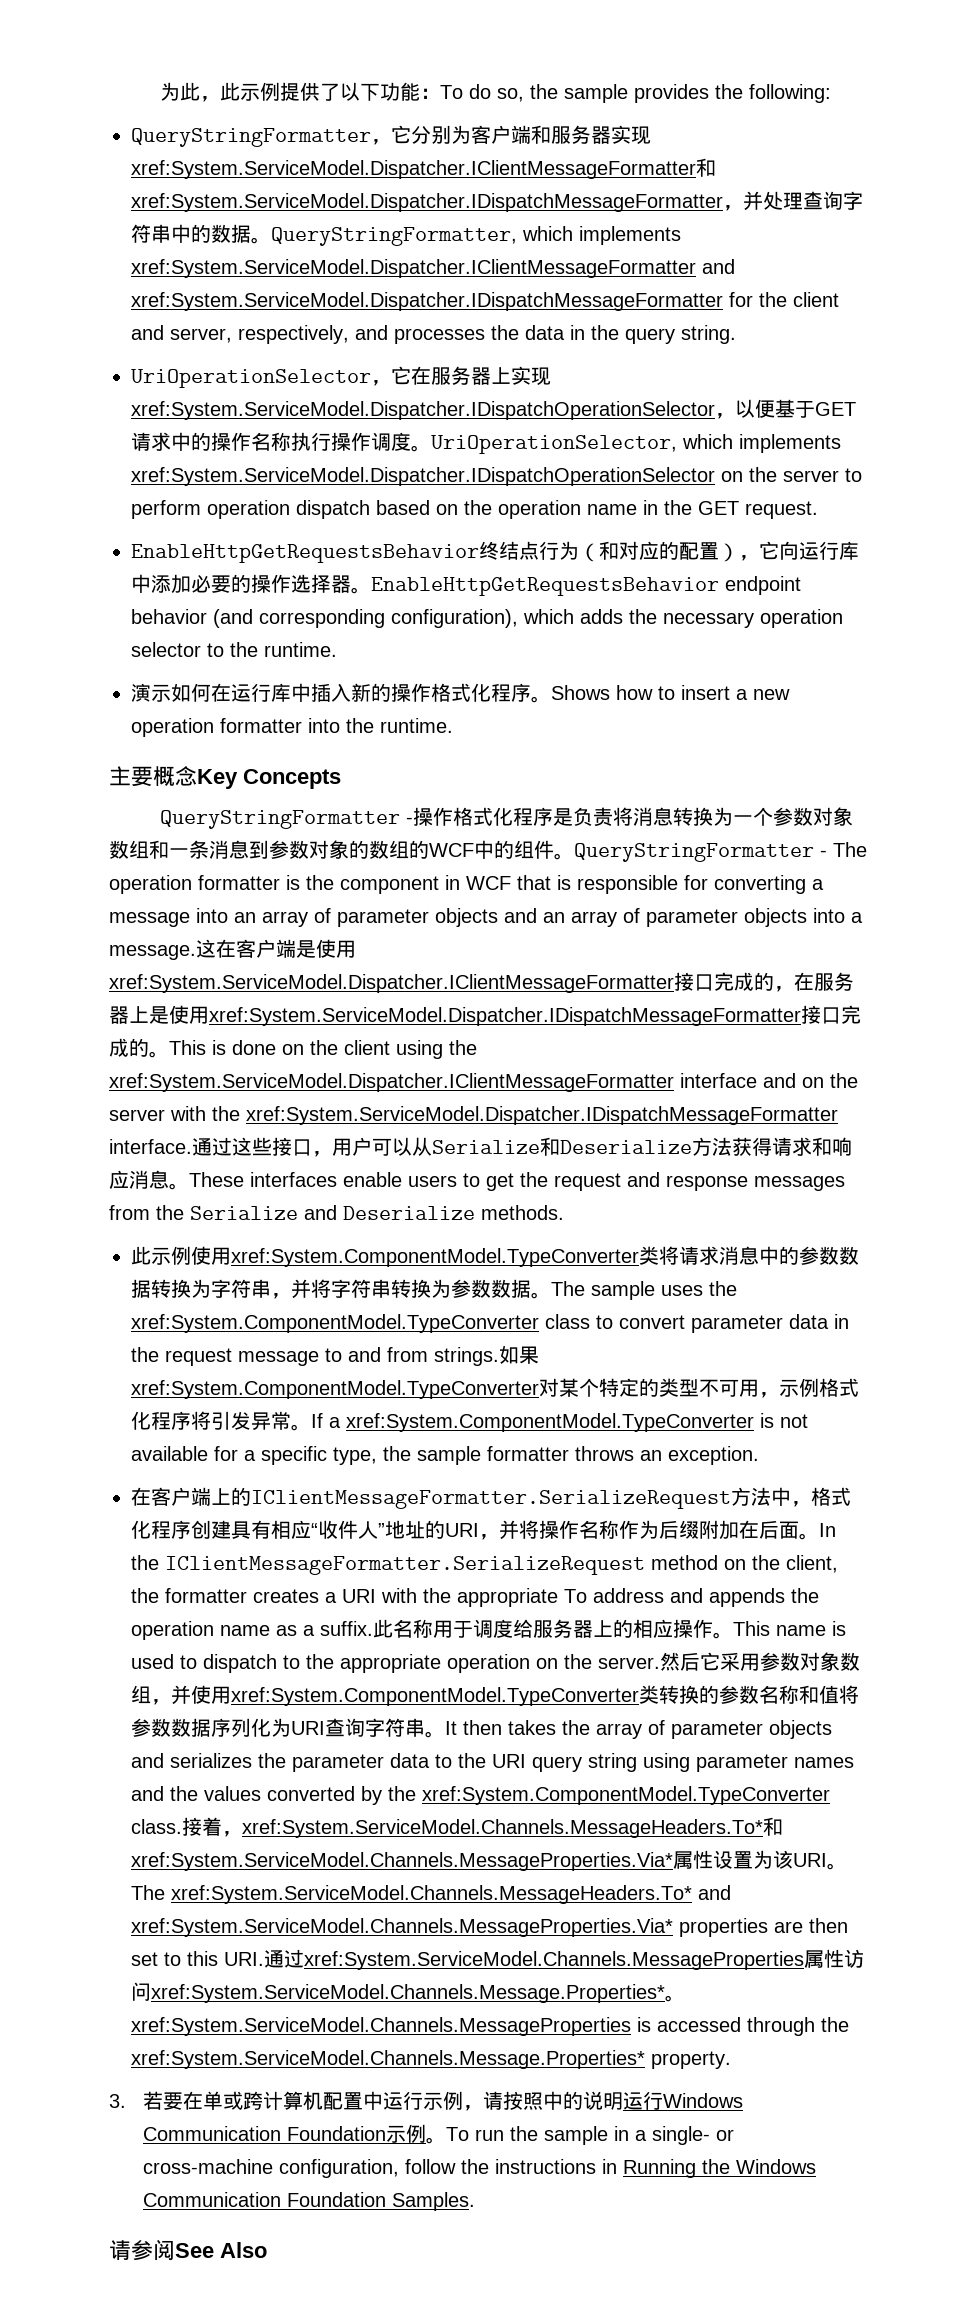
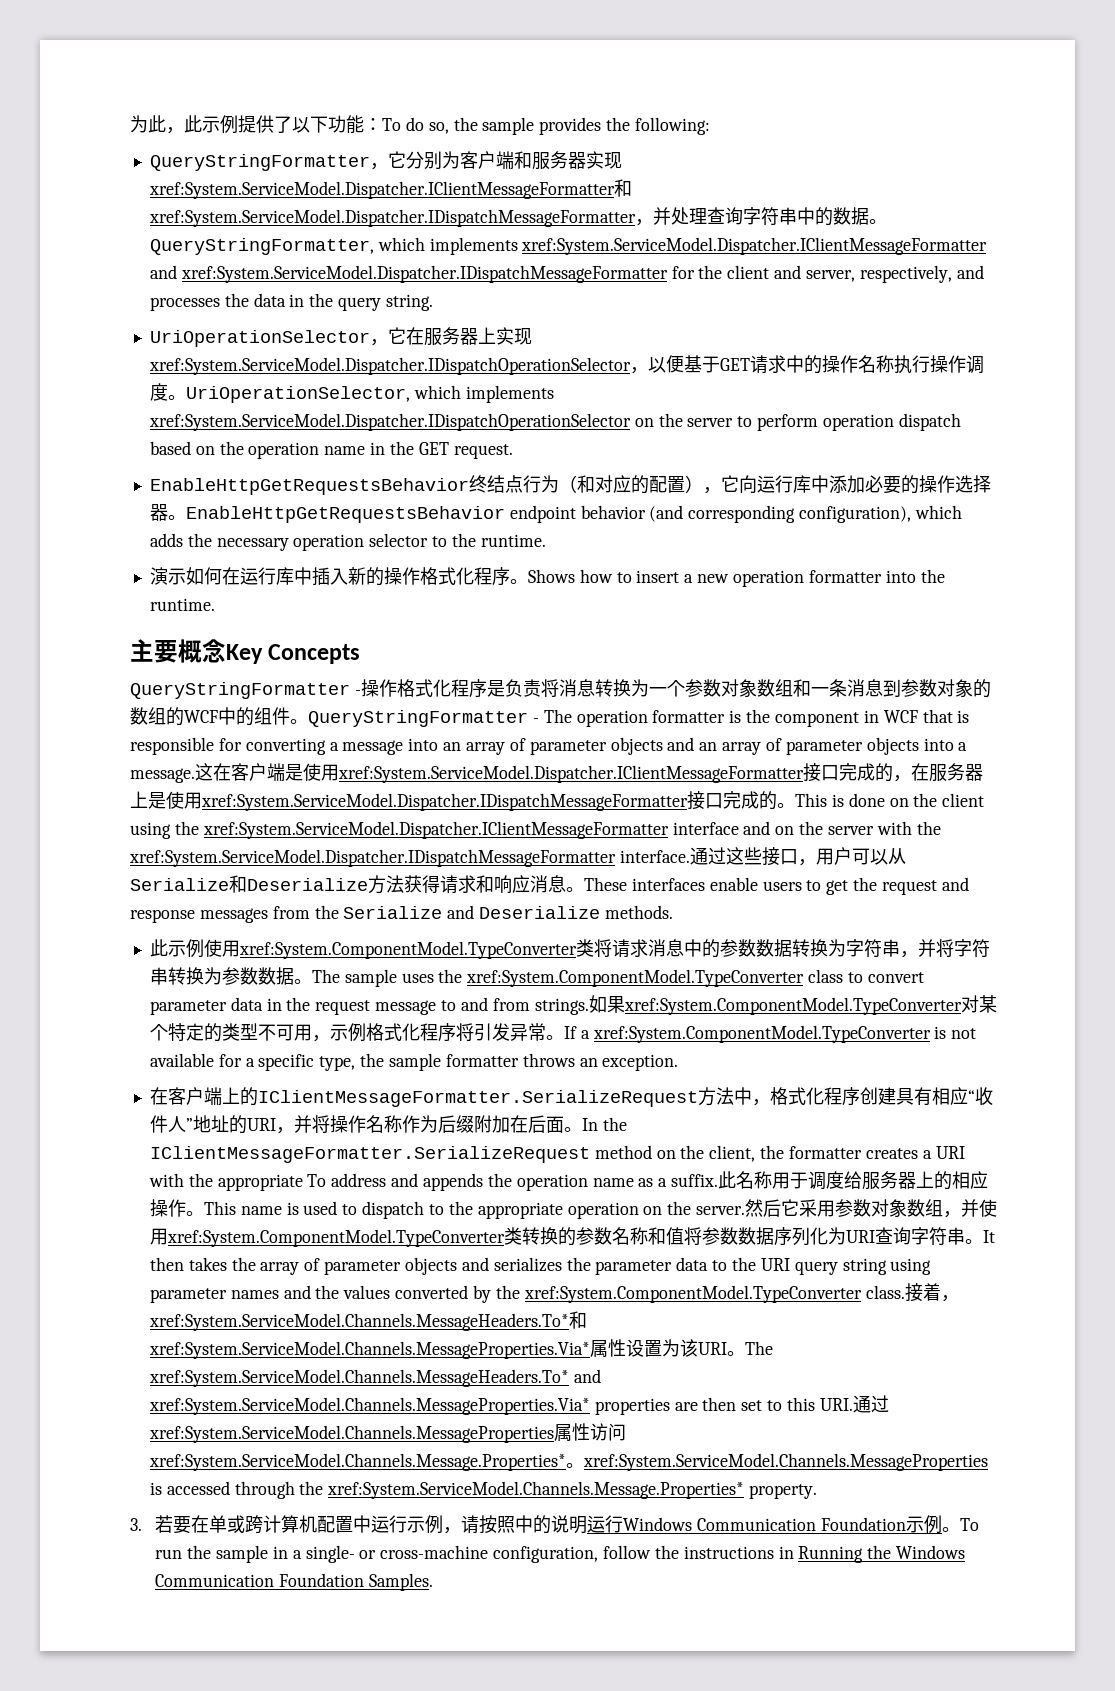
[109,2239,267,2261] // 请参阅See Also -> (433, 1582) none

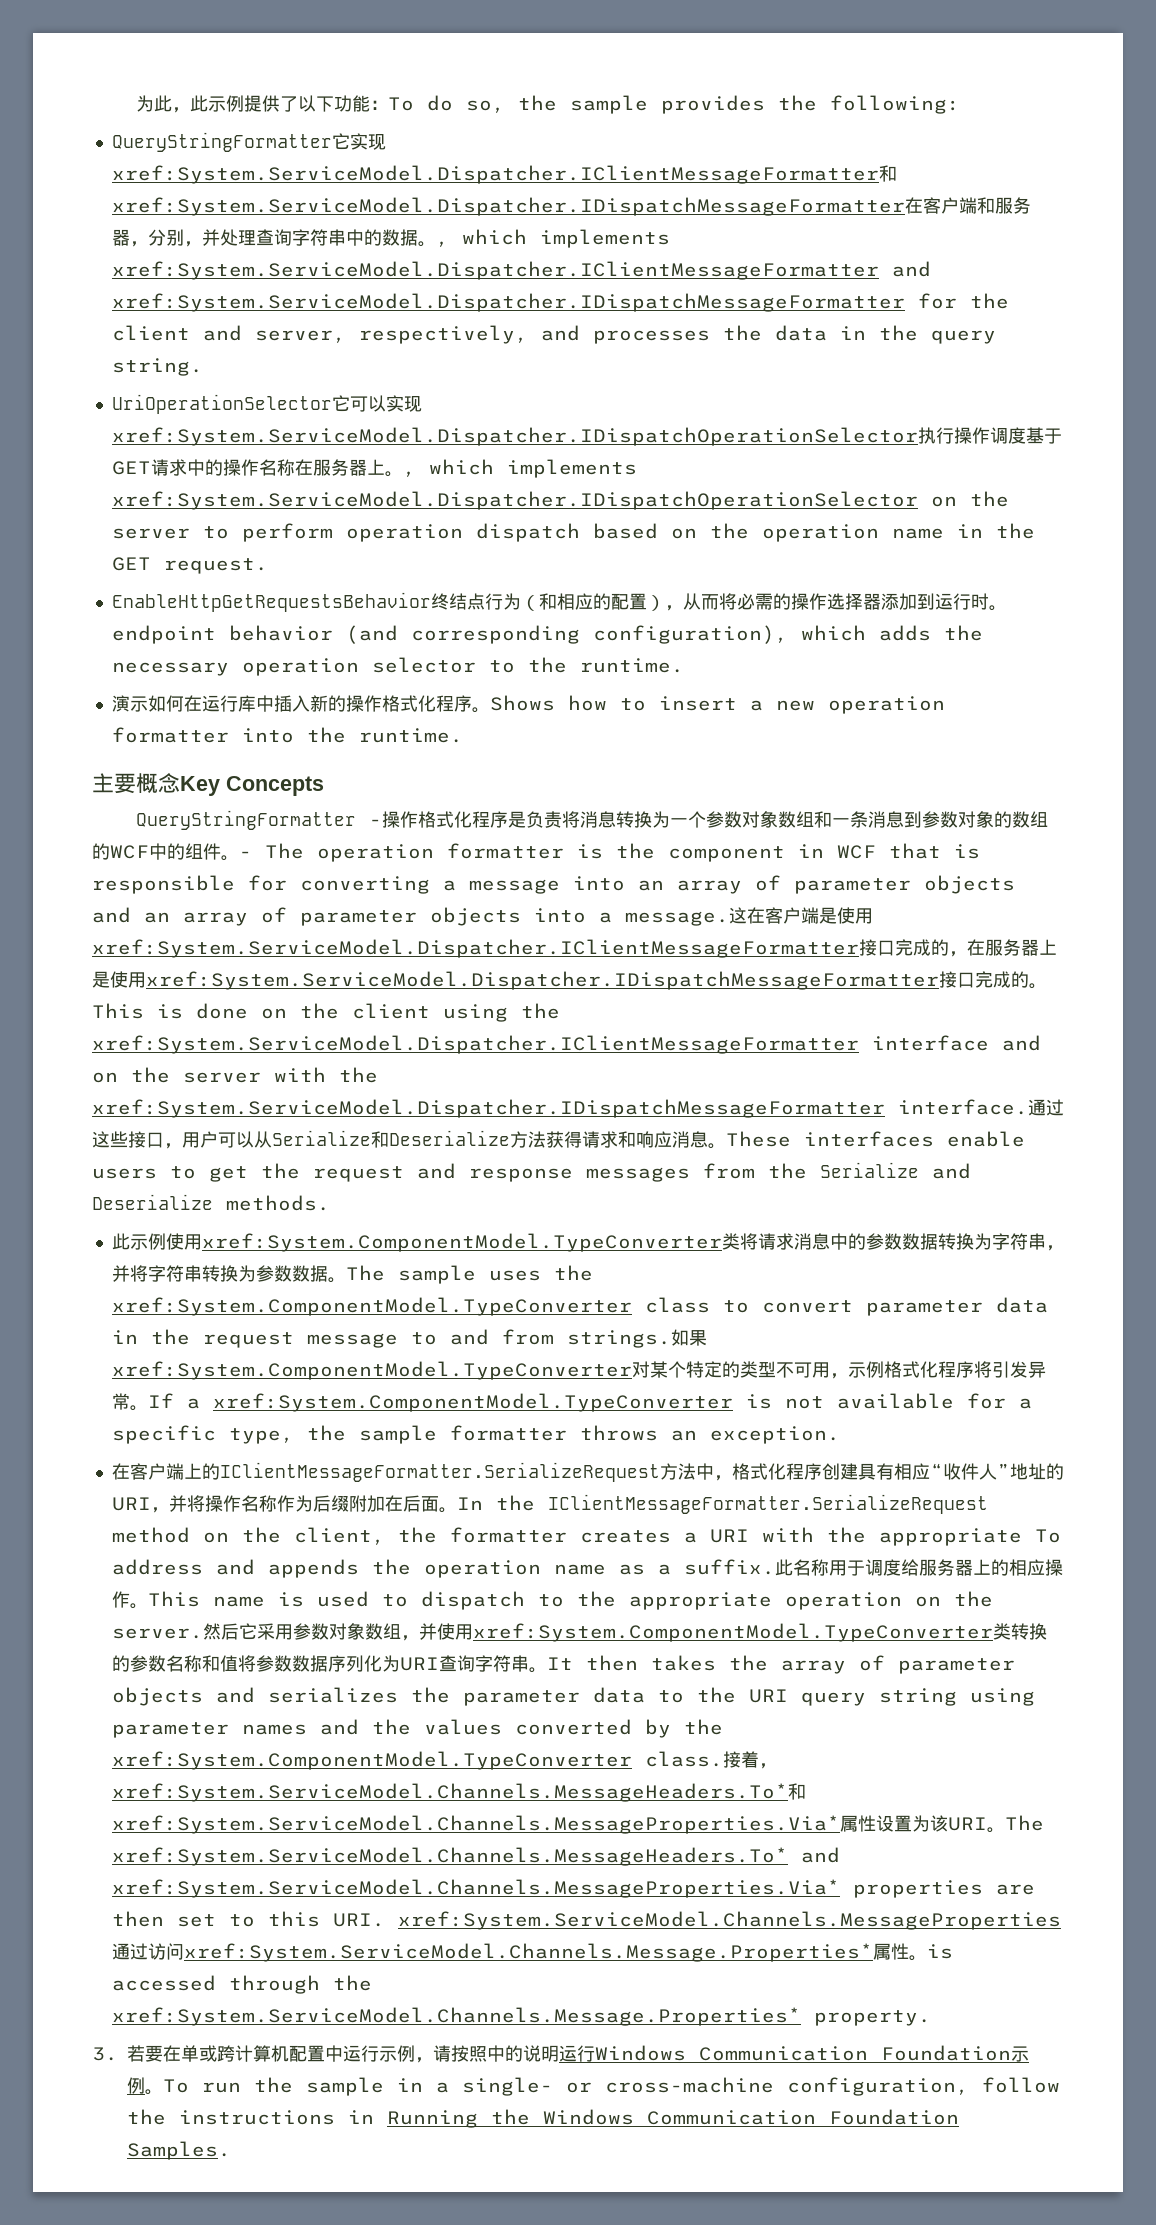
[369,151,622,170] [148,179,632,199] [148,209,636,227] ，它分别为客户端和服务器实现xref:System.ServiceModel.Dispatcher.IClientMessageFormatter和xref:System.ServiceModel.Dispatcher.IDispatchMessageFormatter -> [331,133,386,150] [111,165,897,184] [111,197,1031,216] [111,229,184,247] 它实现xref:System.ServiceModel.Dispatcher.IClientMessageFormatter和xref:System.ServiceModel.Dispatcher.IDispatchMessageFormatter在客户端和服务器，分别
[149,238,374,255] QueryStringFormatter, -> [435,241,449,247] ,
[369,327,532,346] [148,355,684,375] ，它在服务器上实现xref:System.ServiceModel.Dispatcher.IDispatchOperationSelector，以便 -> [331,395,422,412] [111,427,1026,446] 它可以实现xref:System.ServiceModel.Dispatcher.IDispatchOperationSelector执行操作调度
[893,355,984,374] [149,383,410,403] 执行操作调度。UriOperationSelector, -> [294,459,416,477] 在服务器上。,
[594,475,613,493] 对 -> [556,593,575,610] 相
[720,475,991,494] [149,504,505,523] 它向运行库中添加必要的操作选择器。EnableHttpGetRequestsBehavior -> [682,593,1007,611] 从而将必需的操作选择器添加到运行时。
[308,710,528,727] QueryStringFormatter -> (239, 858) none
[852,1395,889,1413] [148,1423,590,1443] 通过xref:System.ServiceModel.Channels.MessageProperties属性 -> [397,1911,1061,1930] [111,1943,148,1960] xref:System.ServiceModel.Channels.MessageProperties通过
[565,1453,988,1471] 。xref:System.ServiceModel.Channels.MessageProperties -> [872,1943,927,1961] 属性。

